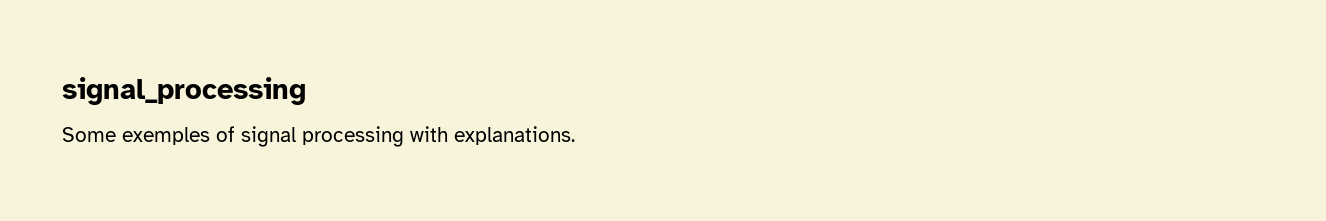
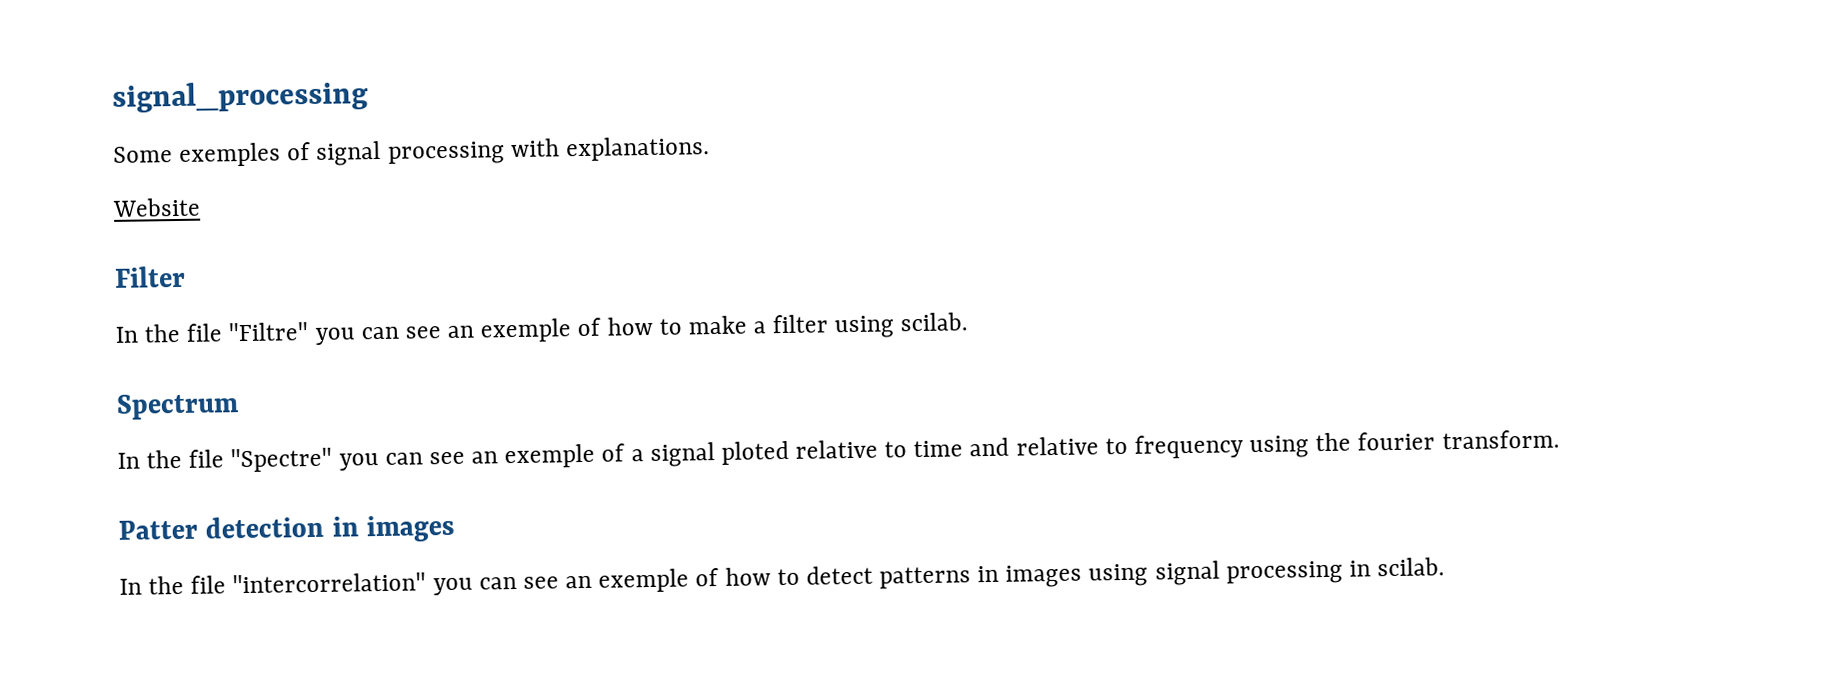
(575, 135) none -> [112,197,201,217] [114,265,186,288] [115,312,969,345] [116,393,239,420] [117,429,1560,473] [118,514,456,543] [119,557,1446,596] // Website // Filter // In the file "Filtre" you can see an exemple of how to make a filter using scilab. // Spectrum // In the file "Spectre" you can see an exemple of a signal ploted relative to time and relative to frequency using the fourier transform. // Patter detection in images // In the file "intercorrelation" you can see an exemple of how to detect patterns in images using signal processing in scilab.

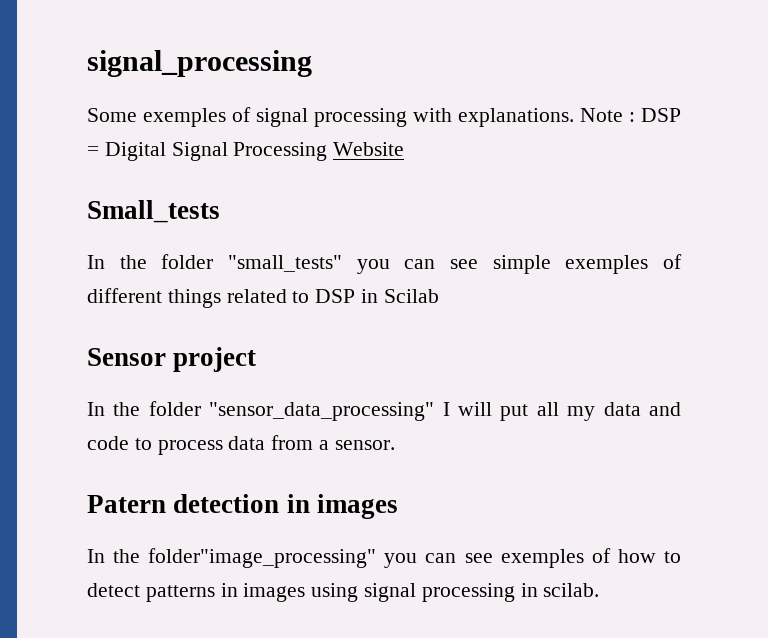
(710, 149) // -> [580,108,681,122] [87,142,328,161] Note : DSP = Digital Signal Processing
[114,265,186,288] [115,312,969,345] [116,393,239,420] [117,429,1560,473] [118,519,198,540] Filter // In the file "Filtre" you can see an exemple of how to make a filter using scilab. // Spectrum // In the file "Spectre" you can see an exemple of a signal ploted relative to time and relative to frequency using the fourier transform. // Patter -> [87,200,220,223] [87,254,683,274] [87,288,439,308] [87,347,257,372] [87,401,681,421] [87,435,395,455] [87,495,166,513] Small_tests // In the folder "small_tests" you can see simple exemples of different things related to DSP in Scilab // Sensor project // In the folder "sensor_data_processing" I will put all my data and code to process data from a sensor. // Patern
[190,568,690,596] file "intercorrelation" you can see an exemple -> [148,548,584,568] folder"image_processing" you can see exemples

